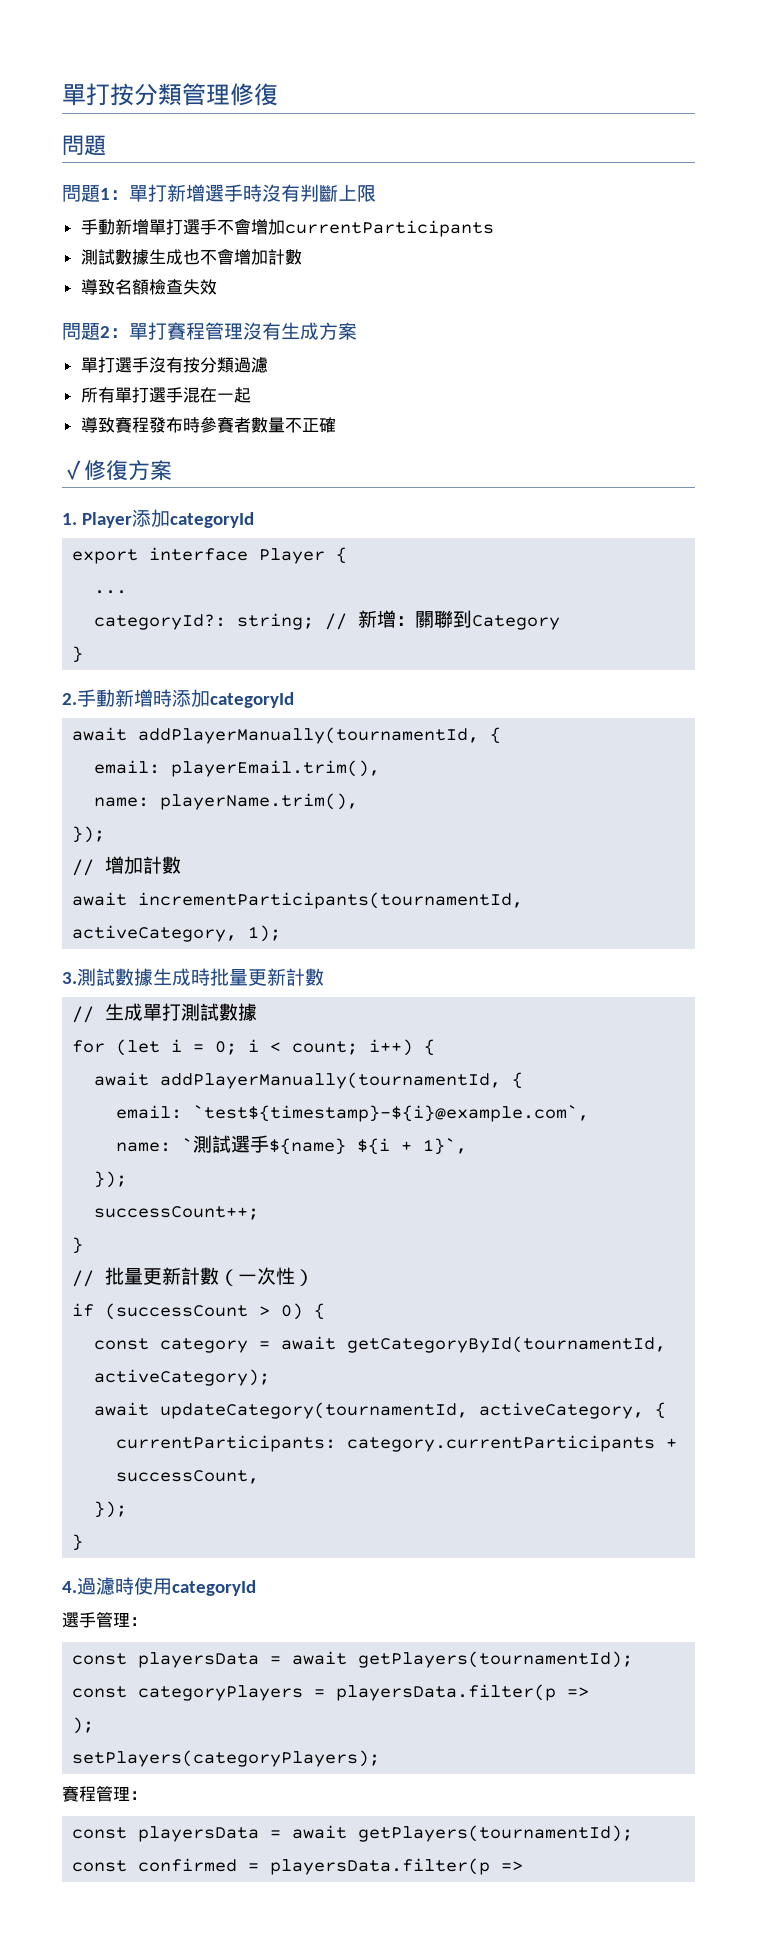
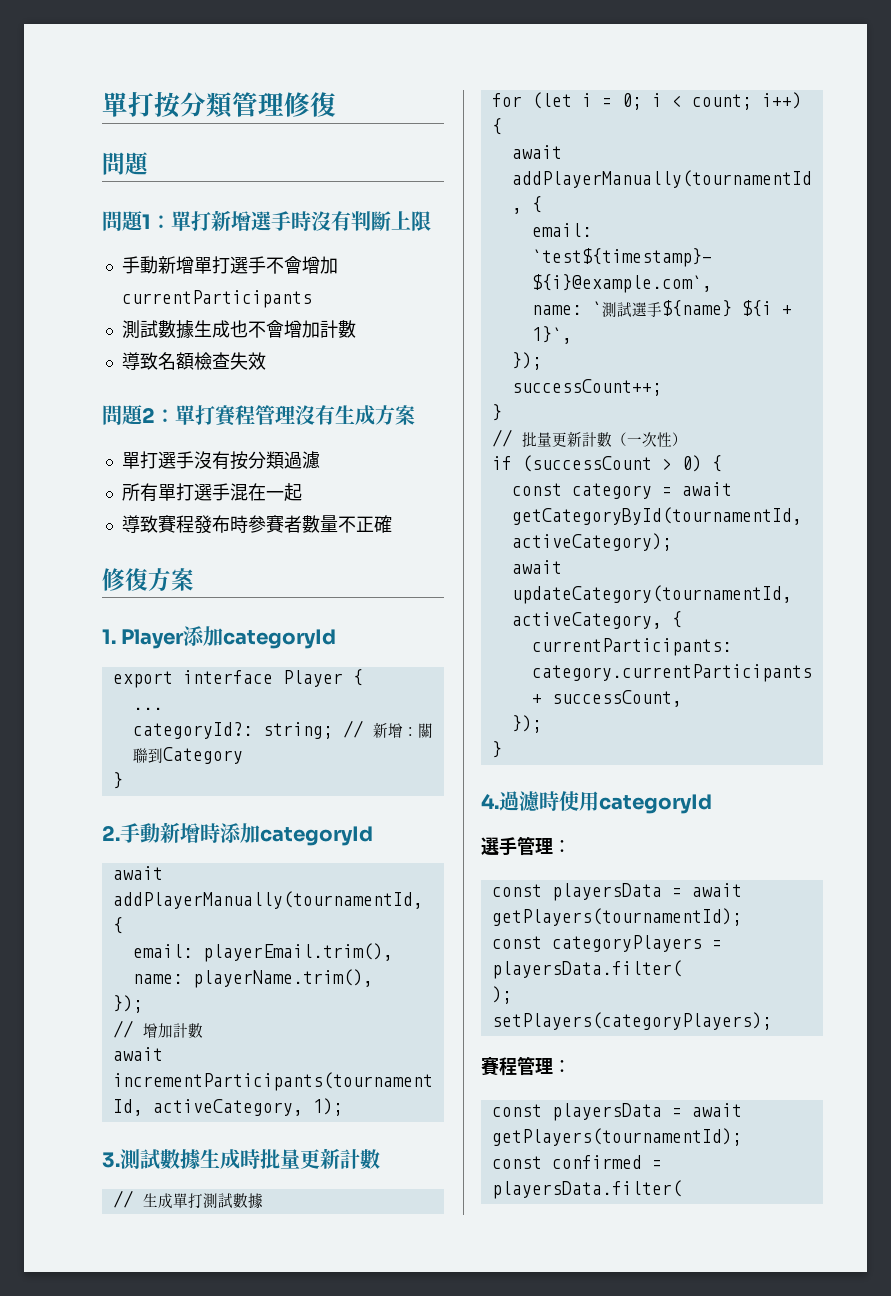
[62,460,84,480] ✓ -> (392, 524) none
[336,1684,590,1701] playersData.filter(p => -> [491,960,682,979] playersData.filter(
[270,1858,524,1875] playersData.filter(p => -> [491,1180,682,1199] playersData.filter(

